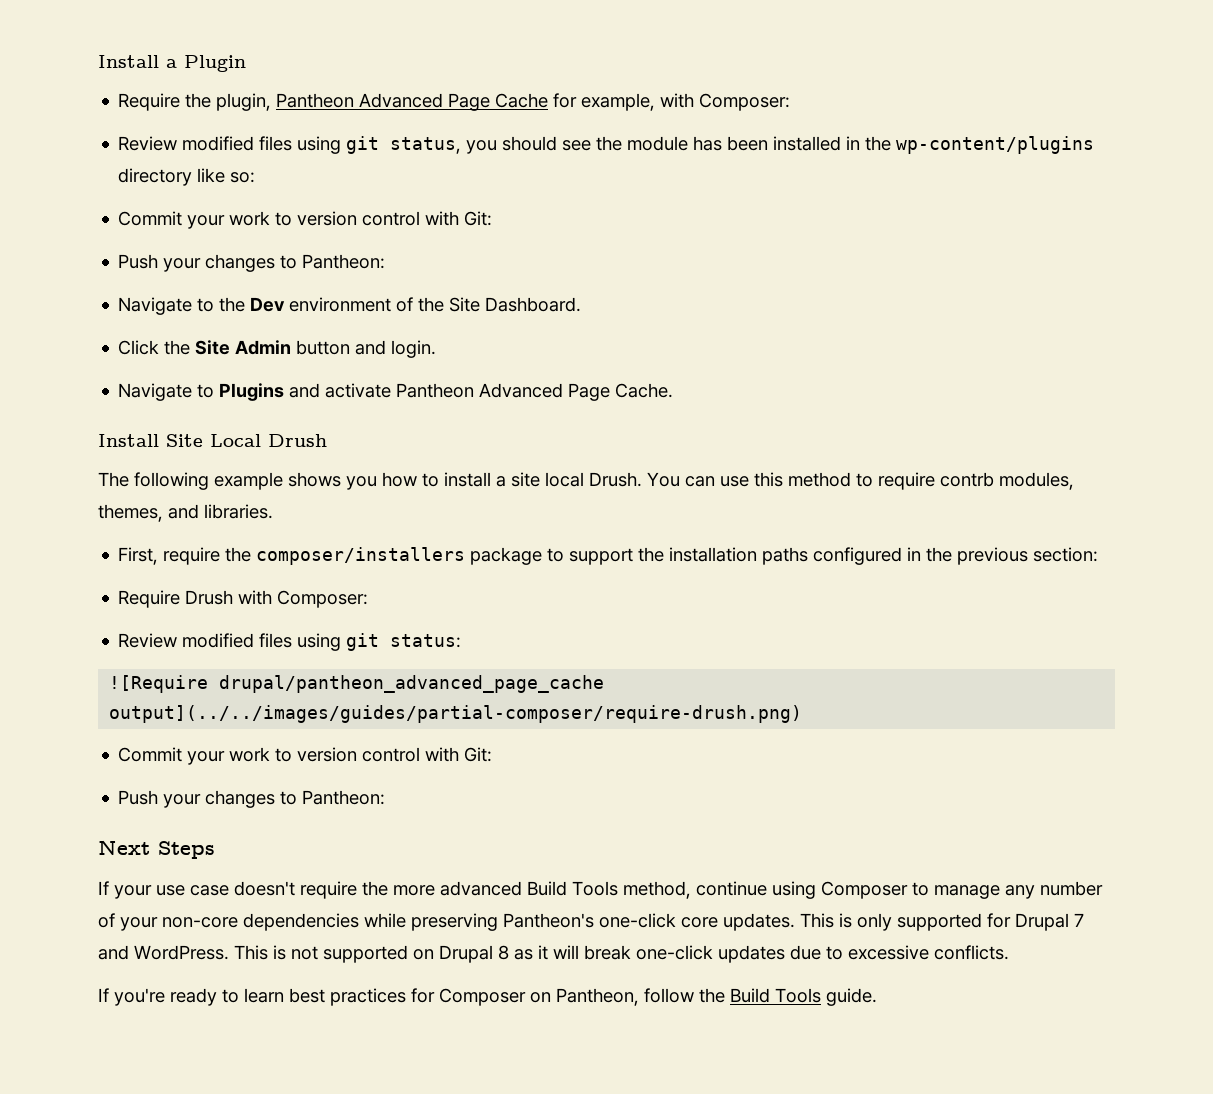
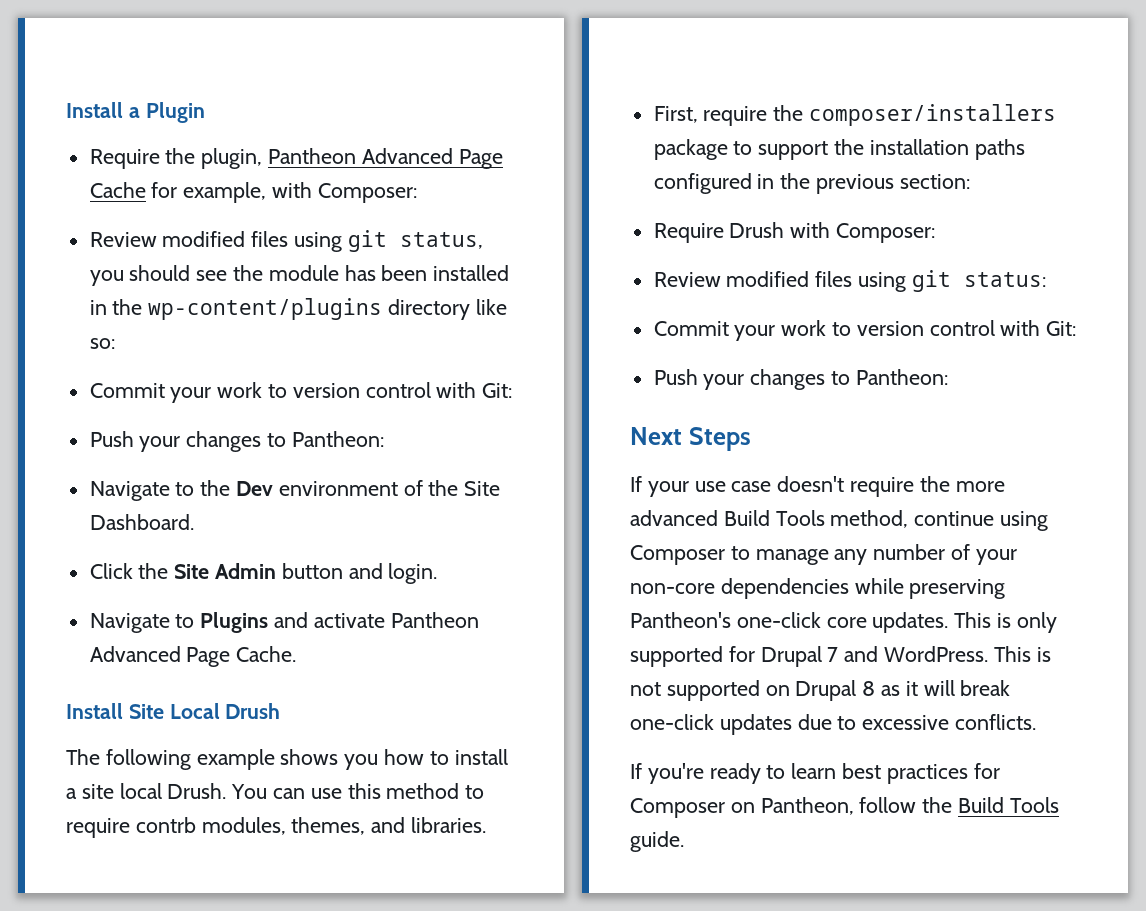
[109,675,605,693] [109,705,803,723] // ![Require drupal/pantheon_advanced_page_cache output](../../images/guides/partial-composer/require-drush.png) -> (1046, 279) none

